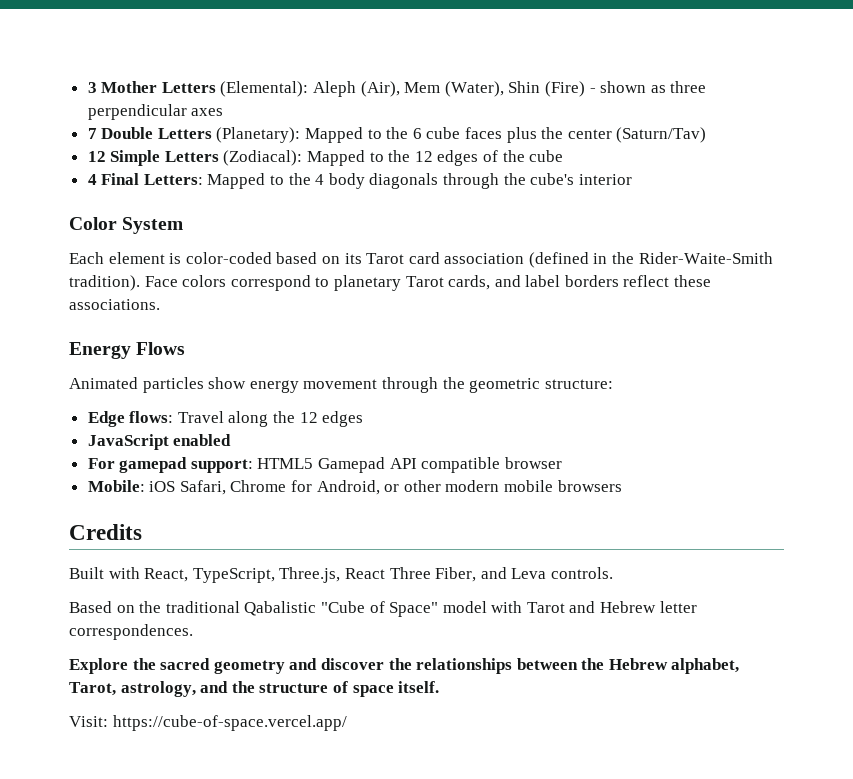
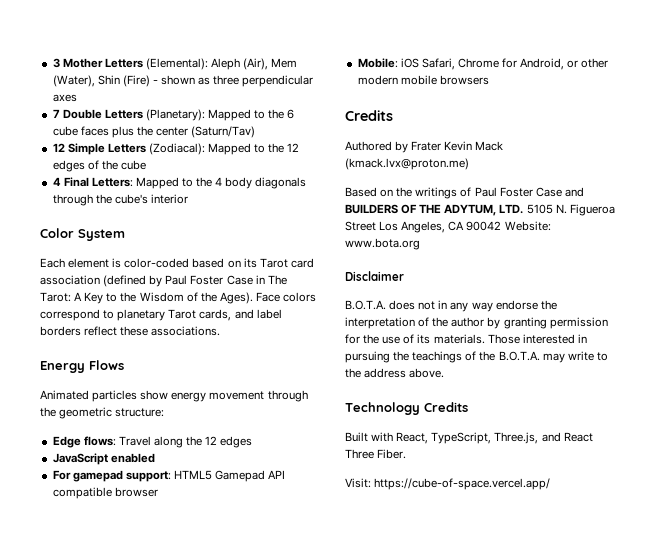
[593,252,773,264] [69,275,140,291] in the Rider-Waite-Smith tradition). -> [149,275,287,287] [40,292,253,304] by Paul Foster Case in The Tarot: A Key to the Wisdom of the Ages).
(142, 532) none -> [345,141,504,153] [345,158,469,170] [345,187,584,199] [345,204,615,216] [345,221,551,233] [345,238,420,250] [345,271,404,281] [345,300,557,312] [345,317,608,329] [345,334,587,344] [345,351,608,363] [345,368,445,378] [345,402,468,415] // Authored by Frater Kevin Mack (kmack.lvx@proton.me) // Based on the writings of Paul Foster Case and BUILDERS OF THE ADYTUM, LTD. 5105 N. Figueroa Street Los Angeles, CA 90042 Website: www.bota.org // Disclaimer // B.O.T.A. does not in any way endorse the interpretation of the author by granting permission for the use of its materials. Those interested in pursuing the teachings of the B.O.T.A. may write to the address above. // Technology Credits
(341, 575) none -> [541,432,561,442] and
[435,567,613,582] [69,601,697,617] [69,624,193,640] [69,658,740,674] [69,681,440,697] Fiber, and Leva controls. // Based on the traditional Qabalistic "Cube of Space" model with Tarot and Hebrew letter correspondences. // Explore the sacred geometry and discover the relationships between the Hebrew alphabet, Tarot, astrology, and the structure of space itself. -> [377,449,407,459] Fiber.

